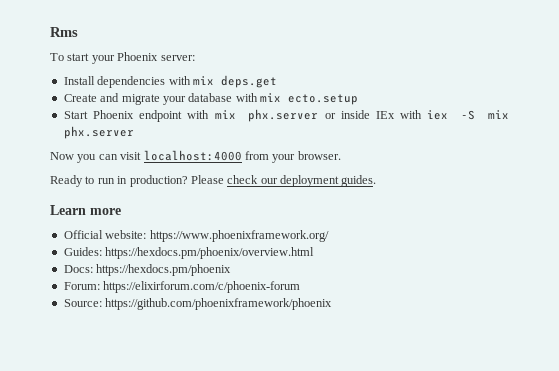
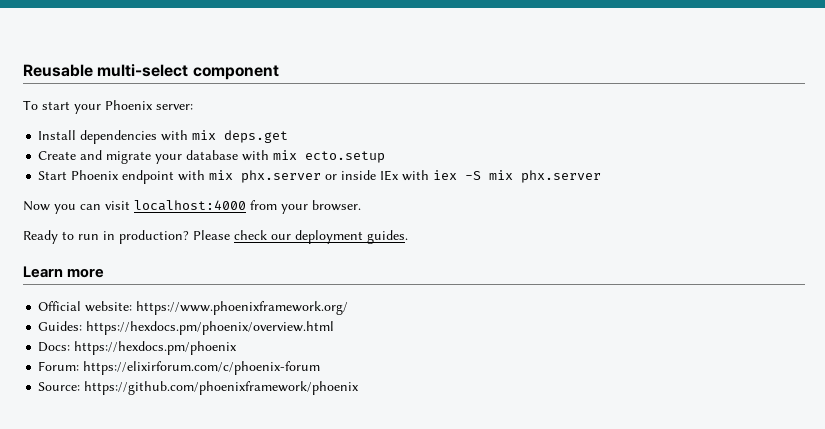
[50,27,78,37] Rms -> [23,64,279,80] Reusable multi-select component

